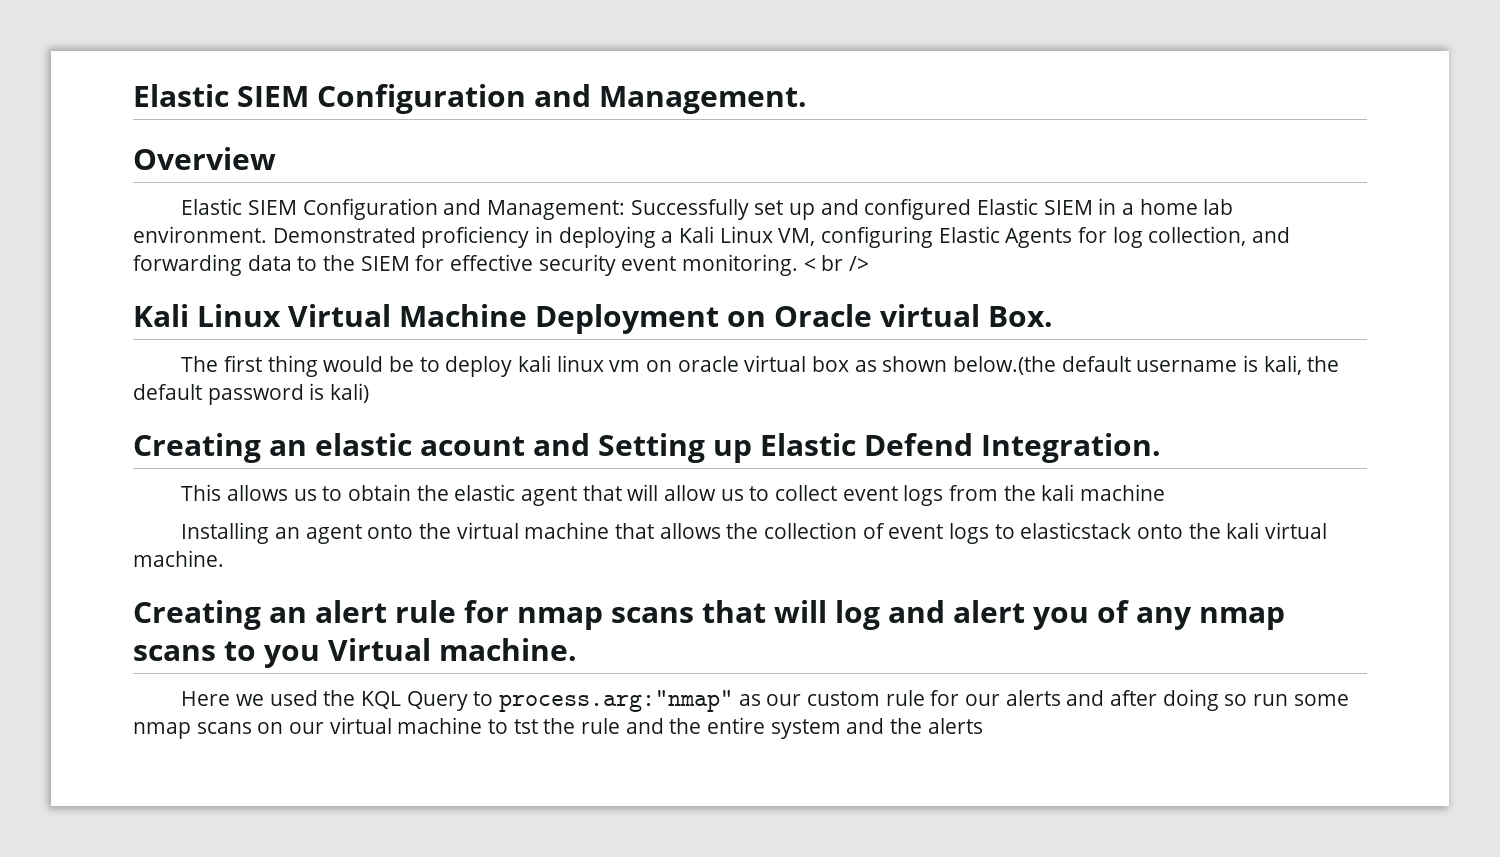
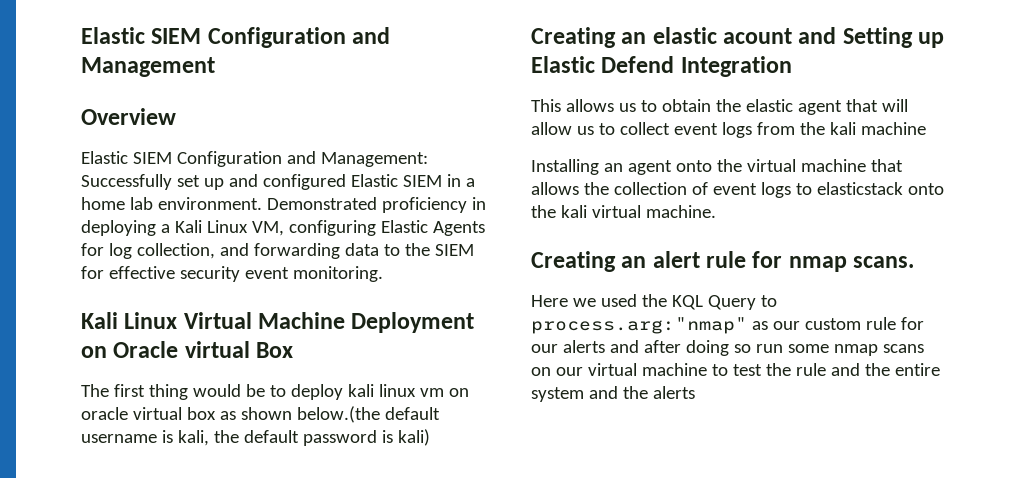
[133,84,807,114] Elastic SIEM Configuration and Management. -> [81,27,391,48] [81,57,215,77] Elastic SIEM Configuration and Management
[803,255,870,271] < br /> -> (383, 274) none
[987,306,1053,327] Box. -> [256,342,294,358] Box
[980,433,1161,463] Integration. -> [680,56,792,77] Integration
[610,600,1285,630] [133,638,577,668] scans that will log and alert you of any nmap scans to you Virtual machine. -> [853,256,915,268] scans.
[513,719,538,734] tst -> [732,364,762,376] test

